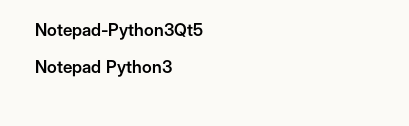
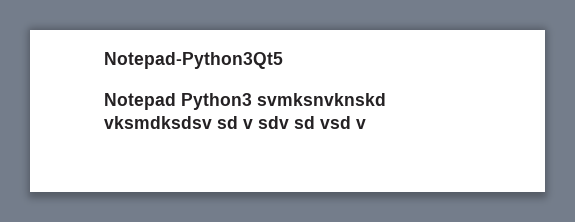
(172, 68) none -> [257,93,386,106] [104,116,366,129] svmksnvknskd vksmdksdsv sd v sdv sd vsd v

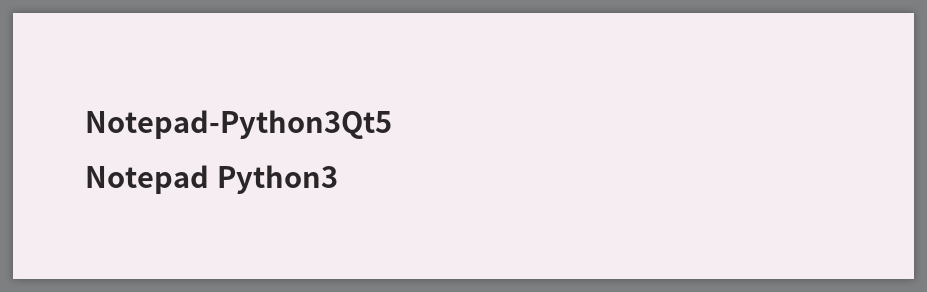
[257,93,386,106] [104,116,366,129] svmksnvknskd vksmdksdsv sd v sdv sd vsd v -> (338, 179) none

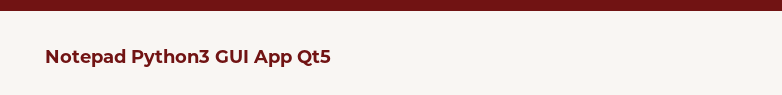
[85,110,392,139] Notepad-Python3Qt5 // -> (45, 58) none
(338, 179) none -> [215,50,331,67] GUI App Qt5

